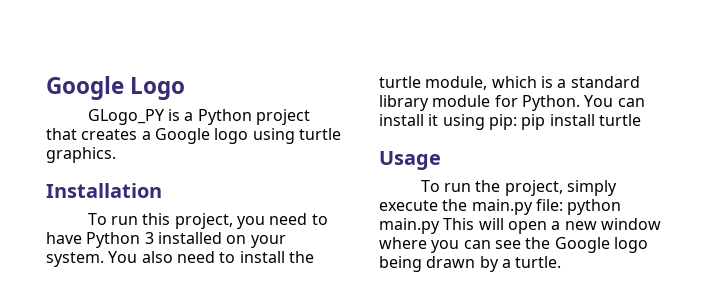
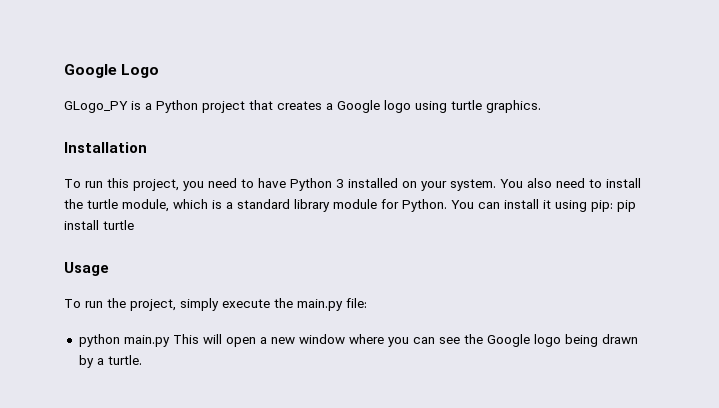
(563, 205) none -> (367, 303) //

